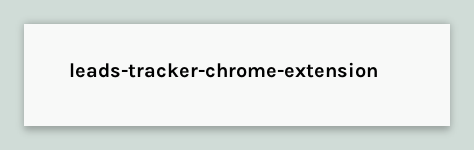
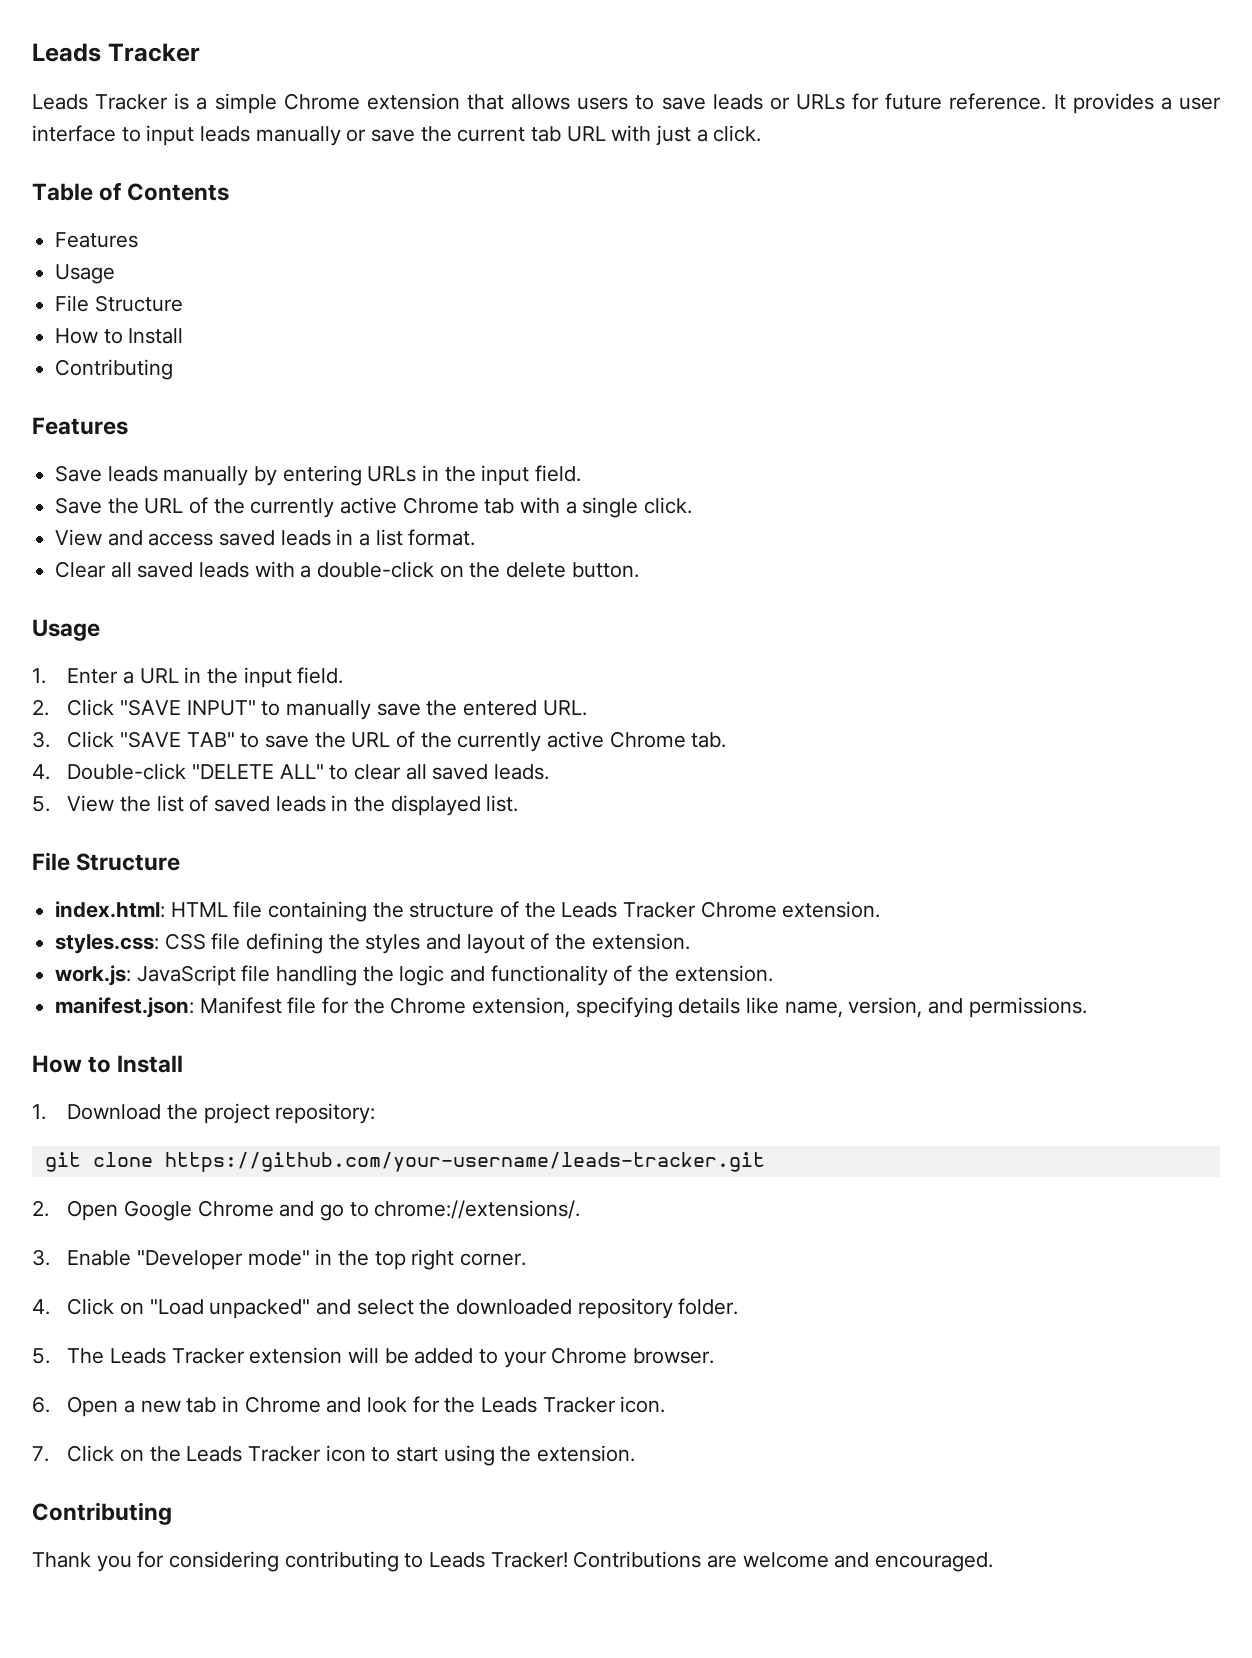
[69,62,378,78] leads-tracker-chrome-extension -> [32,43,200,62] [32,93,1221,114] [32,125,762,146] [32,182,230,201] [55,232,139,248] [55,264,116,284] [55,295,183,312] [55,328,184,344] [55,359,174,380] [32,417,128,435] [55,465,582,486] [55,497,693,518] [55,529,476,546] [55,561,639,578] [32,619,100,641] [32,667,344,688] [32,699,587,720] [32,731,727,752] [32,763,550,780] [32,795,519,816] [32,852,181,871] [55,901,881,922] [55,933,690,954] [55,965,773,986] [55,997,1087,1018] [32,1055,184,1073] [32,1103,376,1124] [44,1152,765,1172] [32,1200,581,1221] [32,1249,527,1270] [32,1298,739,1319] [32,1347,715,1368] [32,1396,666,1417] [32,1445,636,1466] [32,1502,172,1525] [32,1551,994,1572] Leads Tracker // Leads Tracker is a simple Chrome extension that allows users to save leads or URLs for future reference. It provides a user interface to input leads manually or save the current tab URL with just a click. // Table of Contents // Features // Usage // File Structure // How to Install // Contributing // Features // Save leads manually by entering URLs in the input field. // Save the URL of the currently active Chrome tab with a single click. // View and access saved leads in a list format. // Clear all saved leads with a double-click on the delete button. // Usage // 1. Enter a URL in the input field. // 2. Click "SAVE INPUT" to manually save the entered URL. // 3. Click "SAVE TAB" to save the URL of the currently active Chrome tab. // 4. Double-click "DELETE ALL" to clear all saved leads. // 5. View the list of saved leads in the displayed list. // File Structure // index.html: HTML file containing the structure of the Leads Tracker Chrome extension. // styles.css: CSS file defining the styles and layout of the extension. // work.js: JavaScript file handling the logic and functionality of the extension. // manifest.json: Manifest file for the Chrome extension, specifying details like name, version, and permissions. // How to Install // 1. Download the project repository: // git clone https://github.com/your-username/leads-tracker.git // 2. Open Google Chrome and go to chrome://extensions/. // 3. Enable "Developer mode" in the top right corner. // 4. Click on "Load unpacked" and select the downloaded repository folder. // 5. The Leads Tracker extension will be added to your Chrome browser. // 6. Open a new tab in Chrome and look for the Leads Tracker icon. // 7. Click on the Leads Tracker icon to start using the extension. // Contributing // Thank you for considering contributing to Leads Tracker! Contributions are welcome and encouraged.

